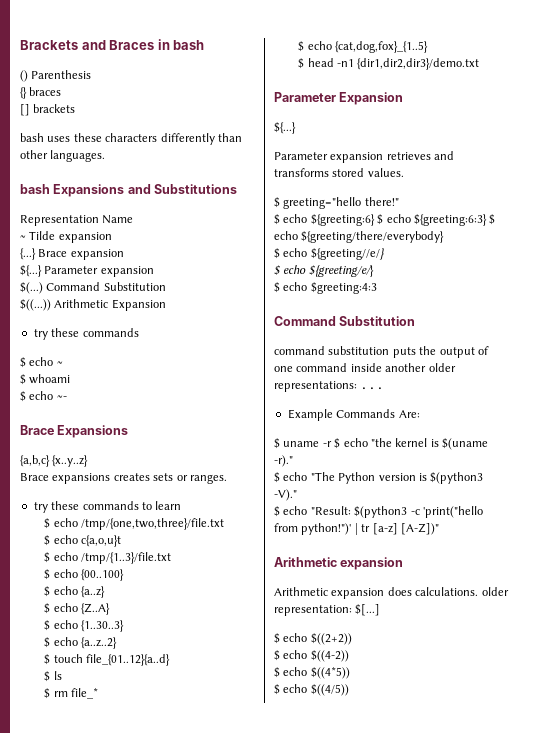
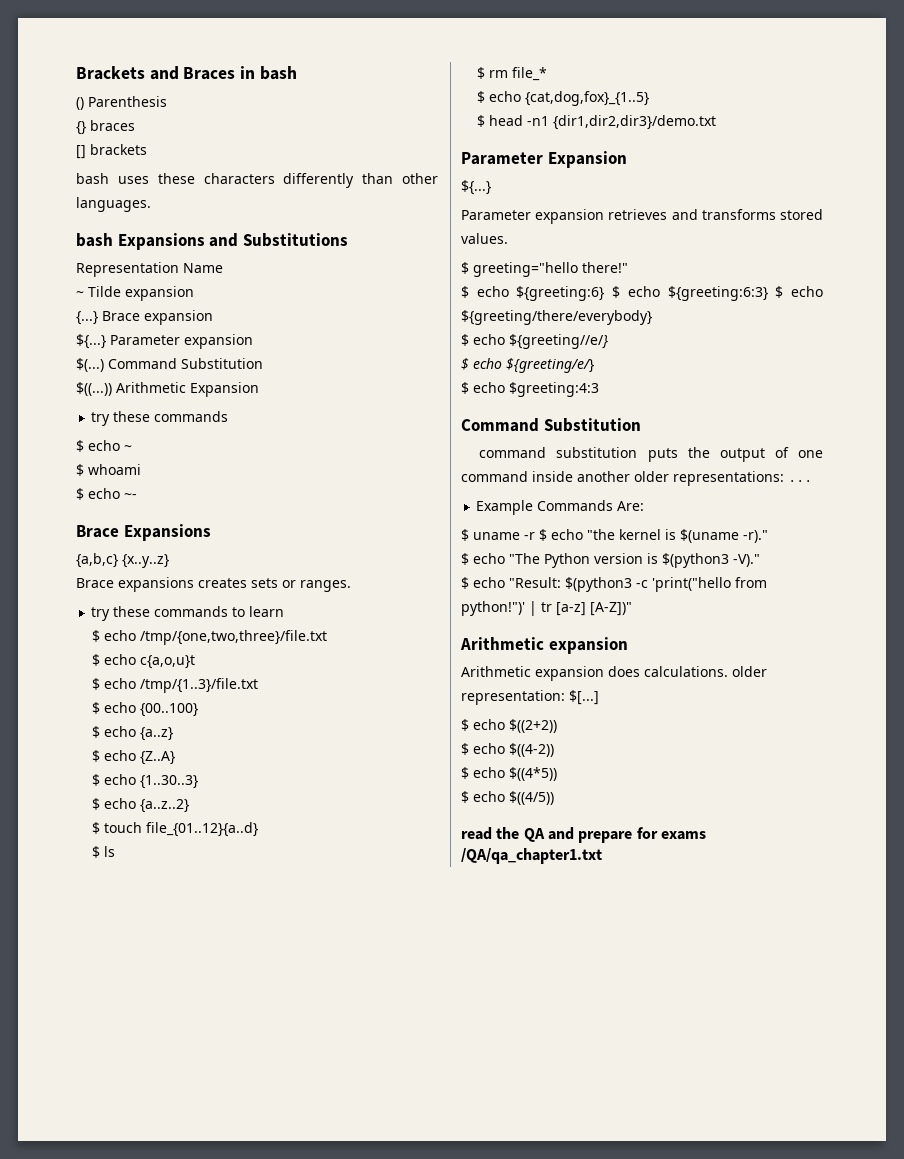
(349, 690) none -> [461,827,706,843] [461,848,602,864] // read the QA and prepare for exams /QA/qa_chapter1.txt

